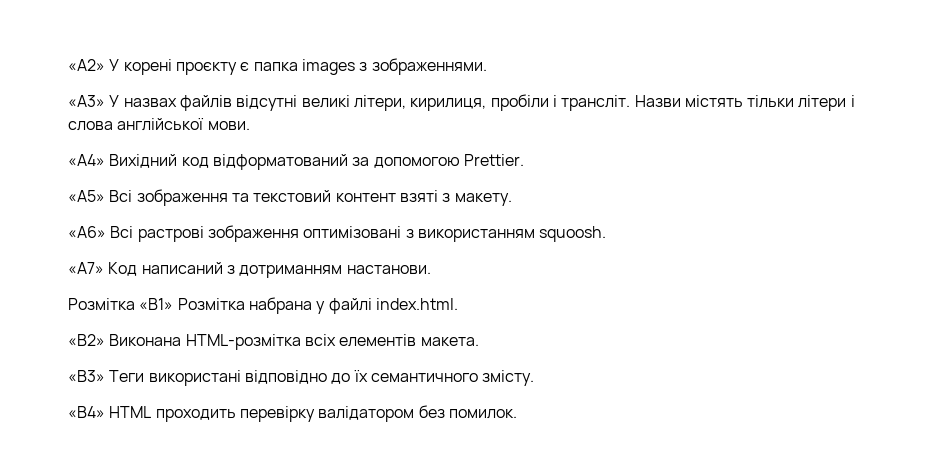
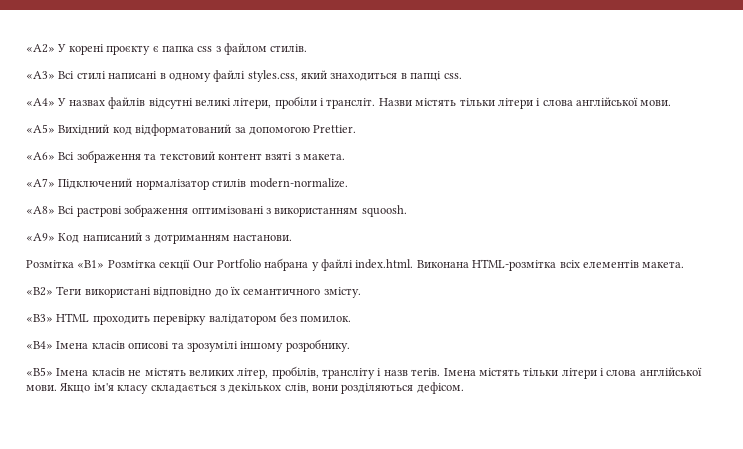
[301,58,487,75] [68,95,105,107] images з зображеннями. // «A3» -> [197,43,308,55] [26,70,462,82] [26,98,55,106] css з файлом стилів. // «A3» Всі стилі написані в одному файлі styles.css, який знаходиться в папці css. // «A4»
[410,98,487,111] кирилиця, -> (272, 103) none
[68,154,105,166] «A4» -> [26,124,55,133] «A5»
[68,190,105,202] «A5» -> [26,152,55,160] «A6»
[454,193,512,206] [68,226,106,238] макету. // «A6» -> [303,153,345,160] [26,178,348,190] [26,206,55,214] макета. // «A7» Підключений нормалізатор стилів modern-normalize. // «A8»
[68,262,104,274] «A7» -> [26,233,55,241] «A9»
(245, 304) none -> [159,259,261,270] секції Our Portfolio
[68,334,105,346] // «B2» -> (414, 264) none
[68,370,105,382] «B3» -> [26,287,53,296] «B2»
[68,406,105,418] «B4» -> [26,314,53,322] «B3»
(517, 414) none -> [26,339,350,352] [26,366,702,379] [26,382,464,394] // «B4» Імена класів описові та зрозумілі іншому розробнику. // «B5» Імена класів не містять великих літер, пробілів, трансліту і назв тегів. Імена містять тільки літери і слова англійської мови. Якщо ім'я класу складається з декількох слів, вони розділяються дефісом.

